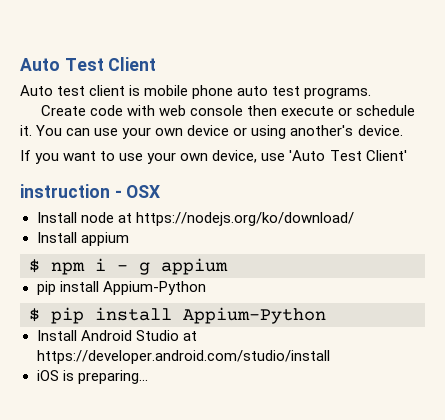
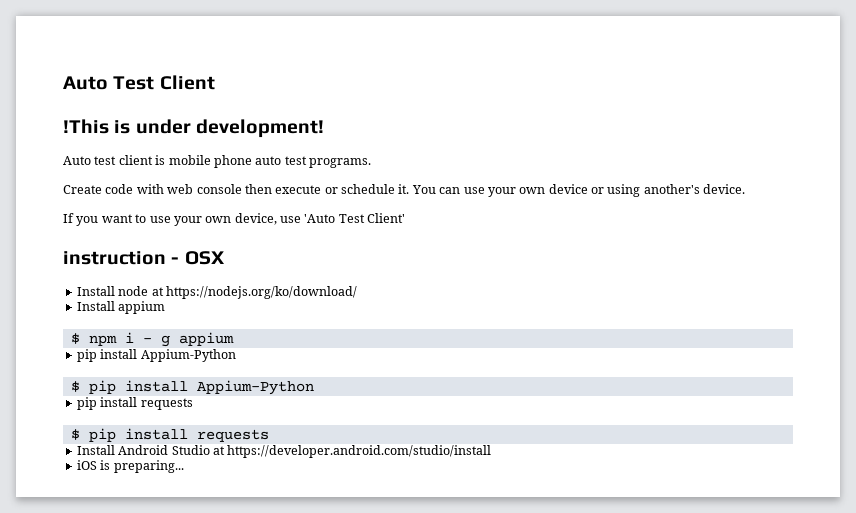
(157, 64) none -> [63,119,324,138] // !This is under development!
(326, 315) none -> [76,397,193,410] [70,428,269,442] // pip install requests // $ pip install requests

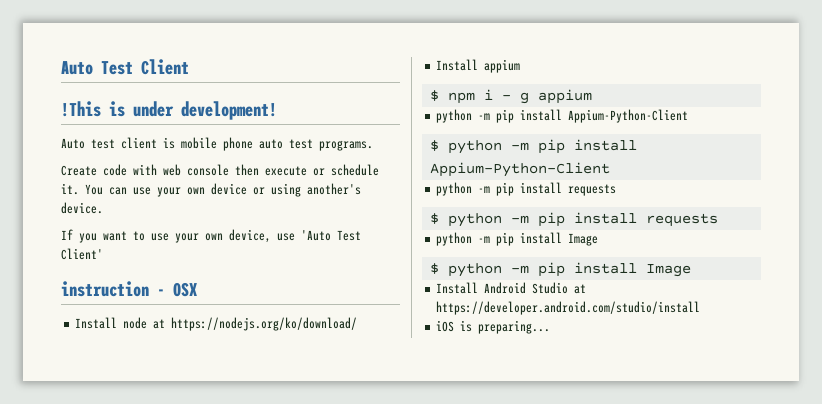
[76,349,236,362] [70,380,314,395] pip install Appium-Python // $ pip install Appium-Python // -> [436,109,689,123] [429,139,637,154] [429,162,610,177] [436,182,491,196] python -m pip install Appium-Python-Client // $ python -m pip install Appium-Python-Client // python -m
[88,428,269,442] pip install requests -> [447,212,718,227] [436,232,599,246] [429,262,691,277] python -m pip install requests // python -m pip install Image // $ python -m pip install Image

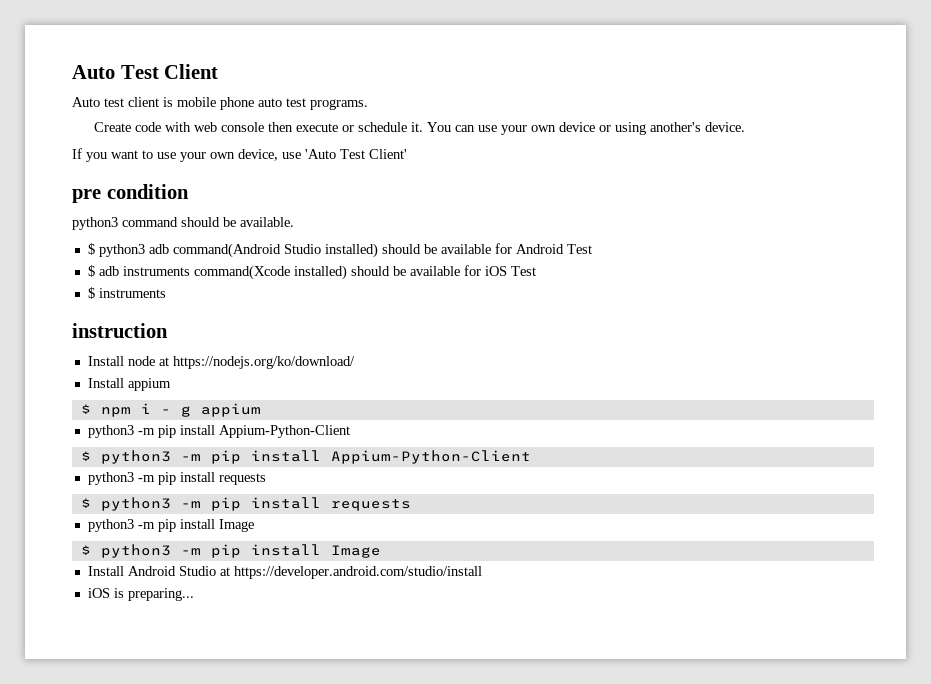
[61,101,277,120] // !This is under development! -> (219, 71) none
(103, 254) none -> [72,184,189,203] [72,217,294,230] [87,243,592,258] [87,265,536,280] [87,287,166,299] // pre condition // python3 command should be available. // $ python3 adb command(Android Studio installed) should be available for Android Test // $ adb instruments command(Xcode installed) should be available for iOS Test // $ instruments
[157,282,197,297] - OSX -> (168, 330) none
[436,109,473,123] python -> [87,425,134,438] python3
[447,139,637,154] [429,162,610,177] [436,182,473,196] python -m pip install Appium-Python-Client // python -> [100,450,531,464] [87,472,134,485] python3 -m pip install Appium-Python-Client // python3
[447,212,718,227] [436,232,473,246] python -m pip install requests // python -> [100,497,411,511] [87,519,134,532] python3 -m pip install requests // python3
[447,263,502,277] python -> [100,544,171,558] python3

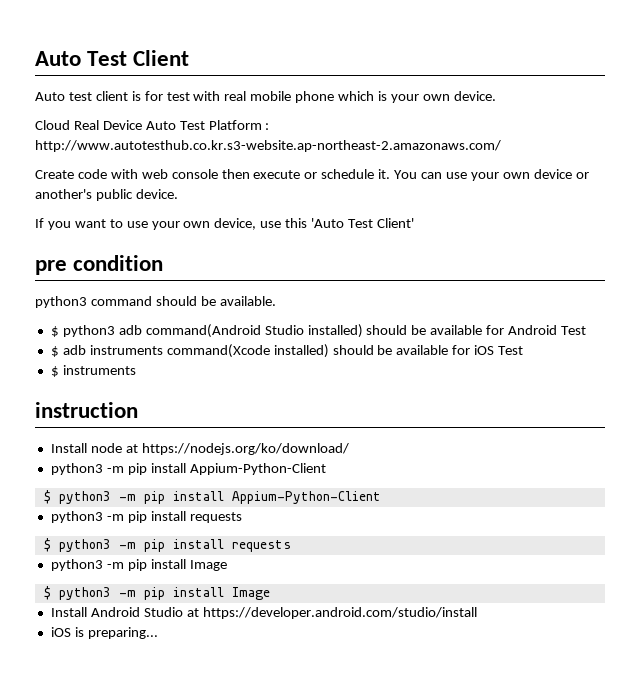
[177,97,368,110] mobile phone auto test programs. -> [144,91,496,103] [35,120,270,130] [35,140,501,152] for test with real mobile phone which is your own device. // Cloud Real Device Auto Test Platform : http://www.autotesthub.co.kr.s3-website.ap-northeast-2.amazonaws.com/
[614,122,701,135] using another's -> [35,189,133,201] another's public
(301, 155) none -> [285,218,308,228] this
[87,378,171,391] [80,403,261,417] // Install appium // $ npm i - g appium -> (349, 449) none

